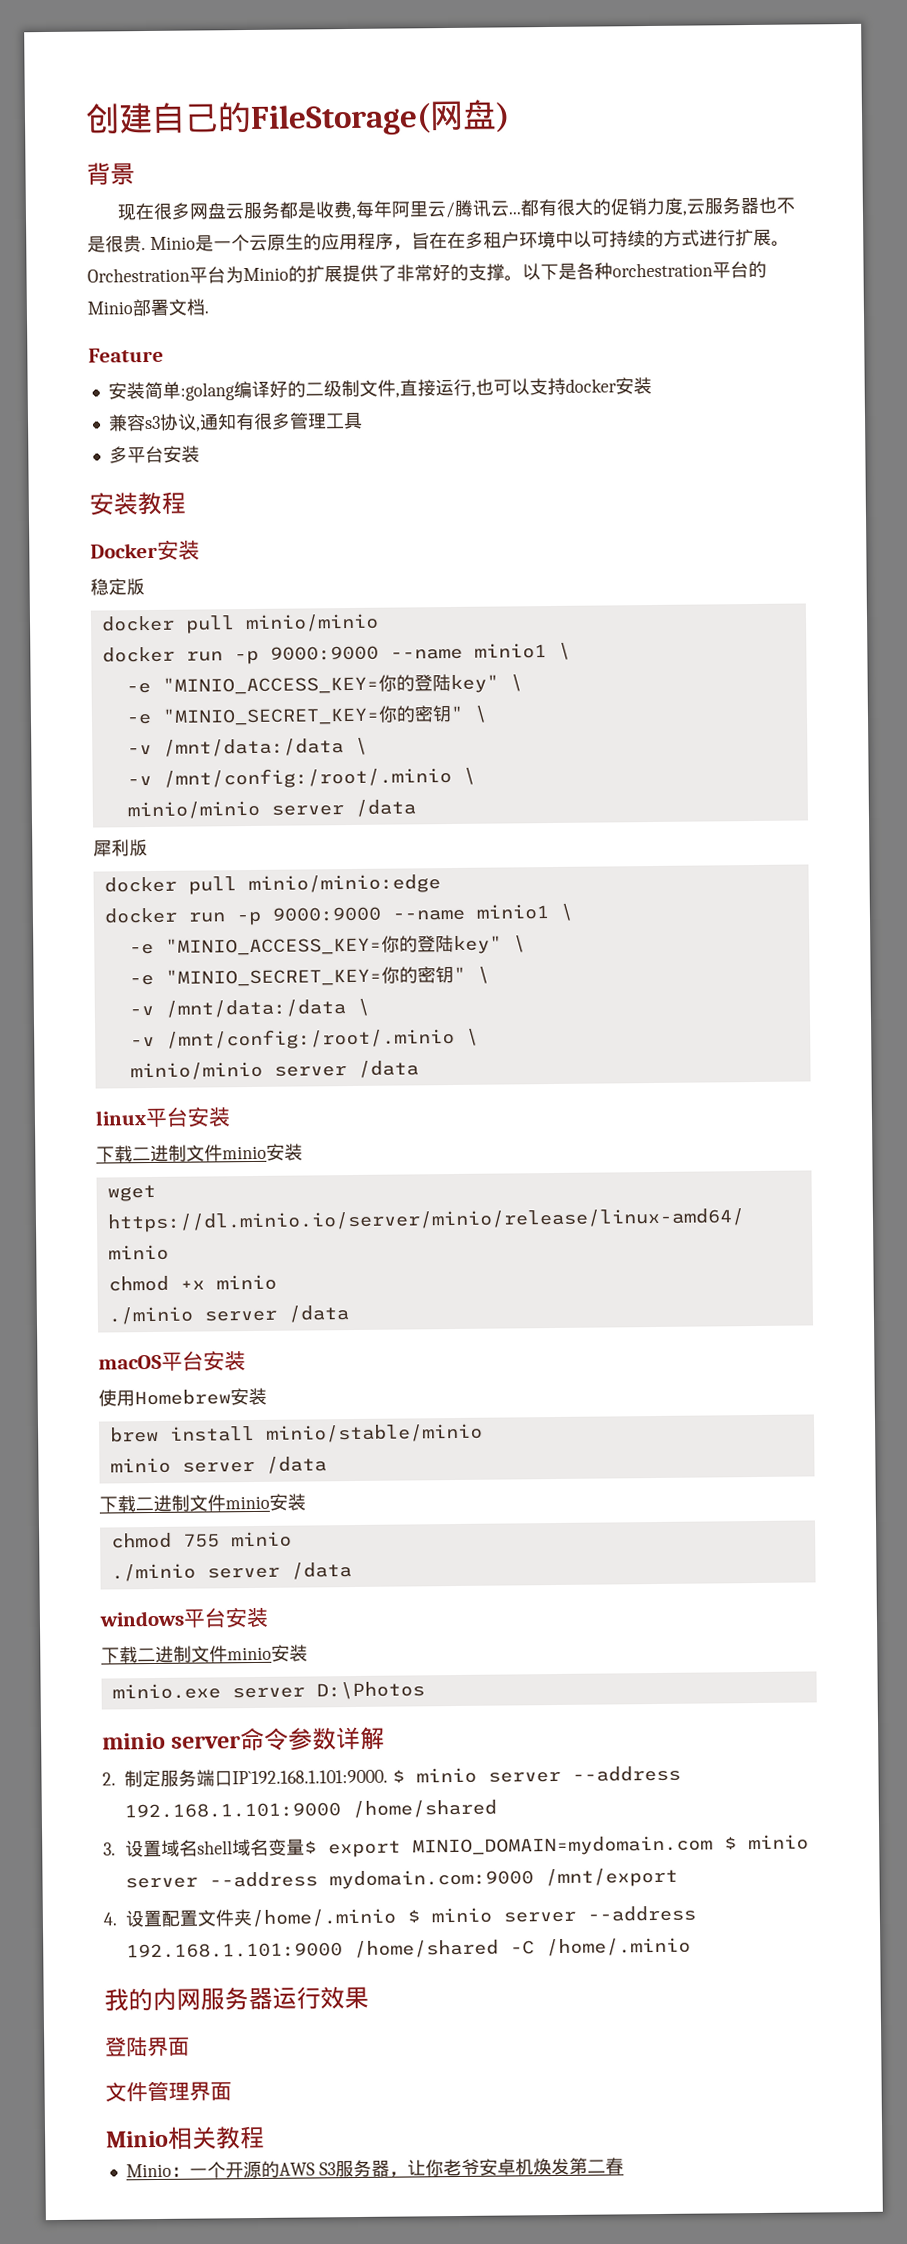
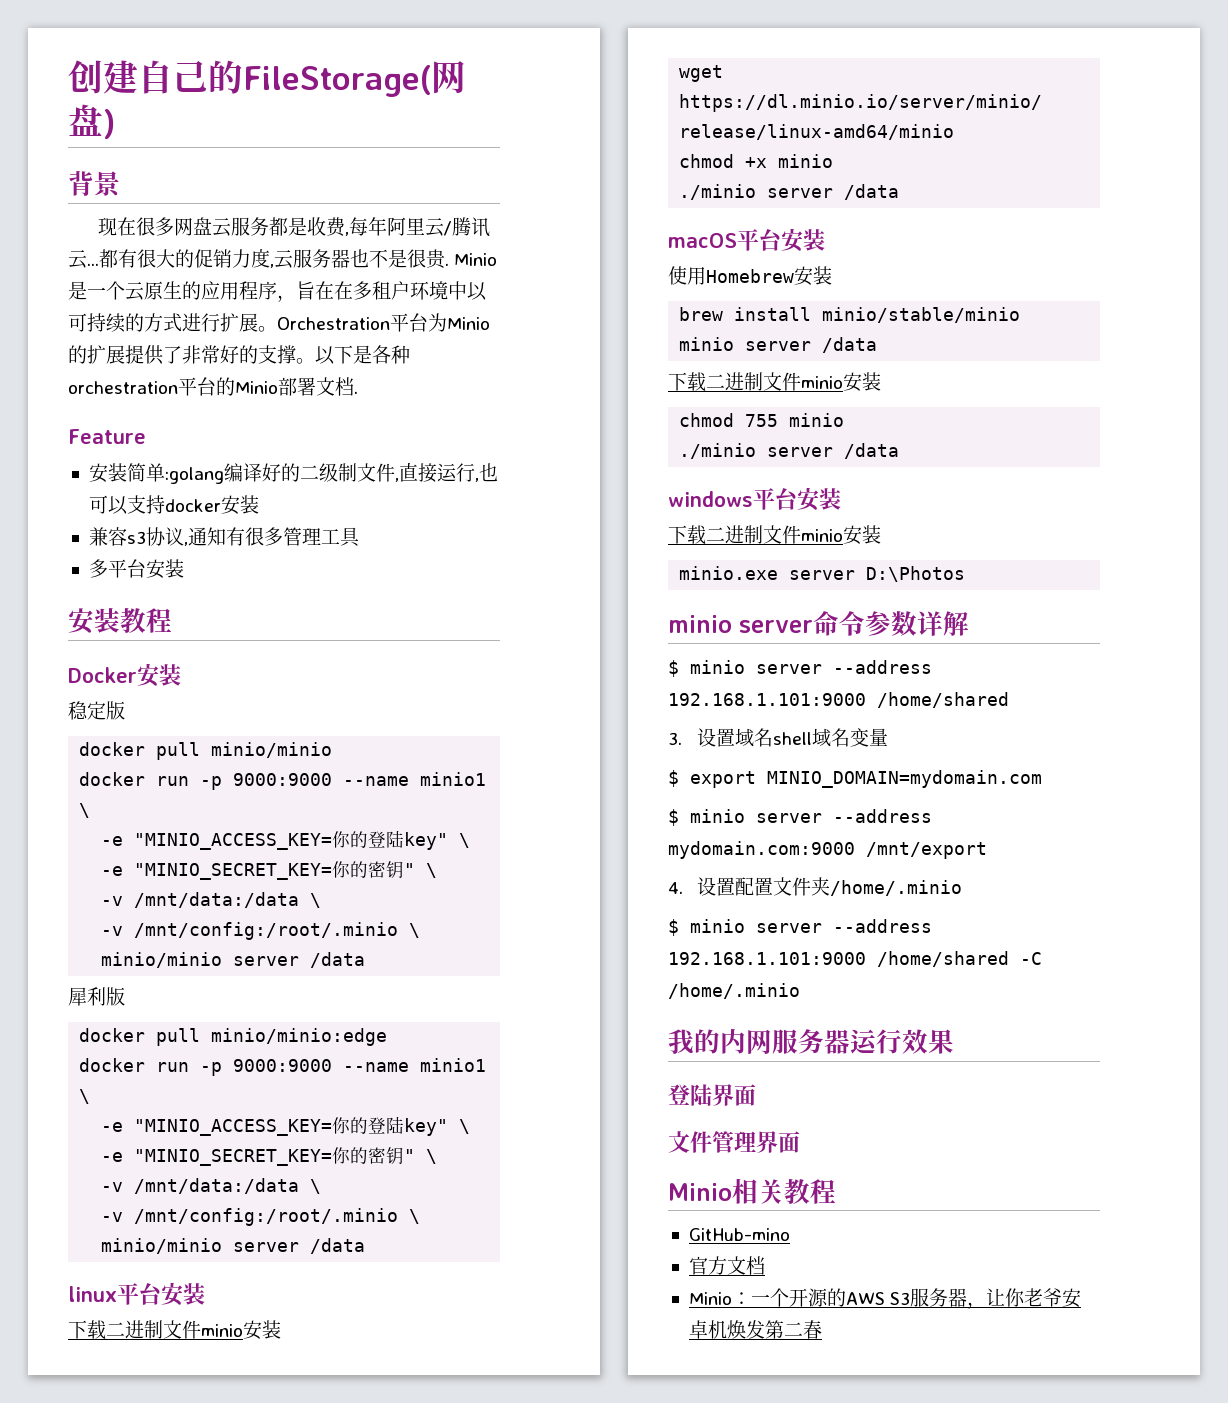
[102,1769,389,1788] 2.制定服务端口IP`192.168.1.101:9000. -> (969, 623) none
(306, 1847) none -> (888, 737) //
(714, 1846) none -> (1042, 779) //
(397, 1918) none -> (962, 888) //
(265, 2137) none -> [688,1228,790,1241] [688,1256,765,1275] // GitHub-mino // 官方文档

